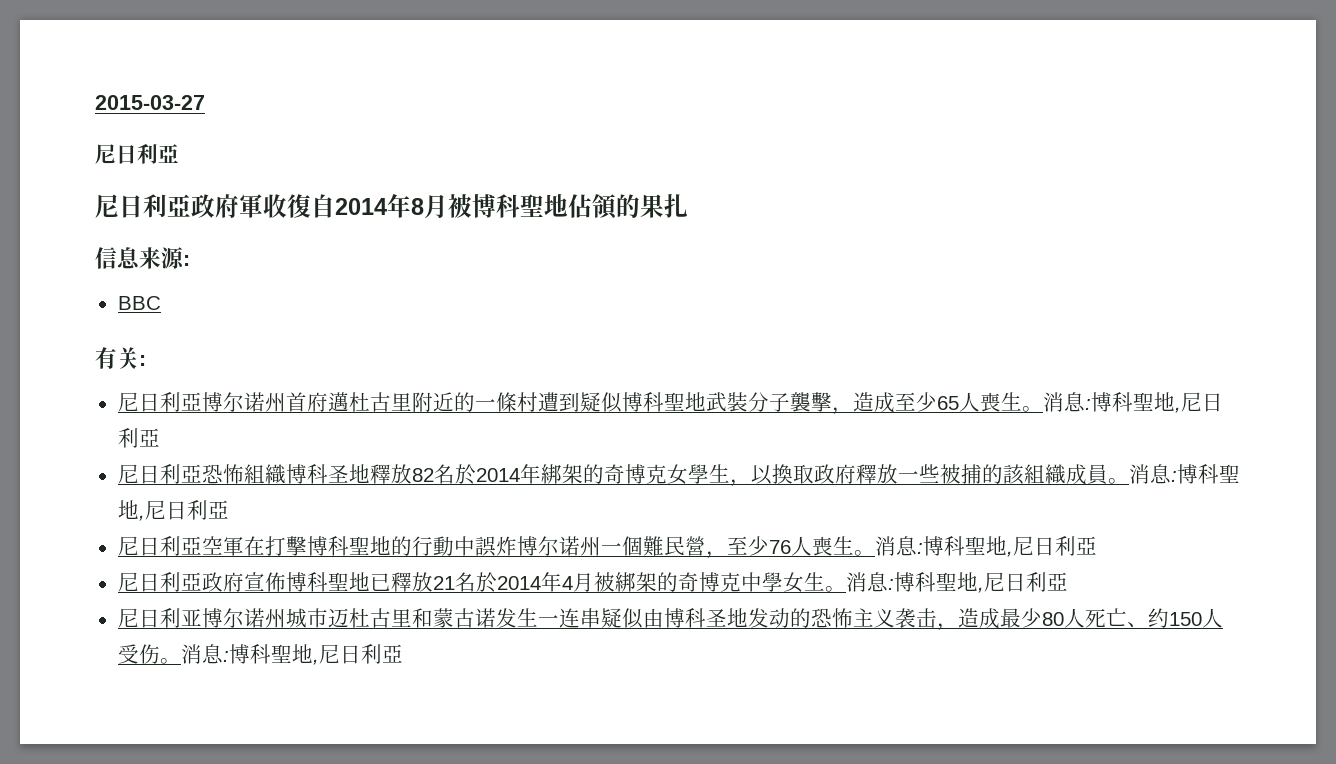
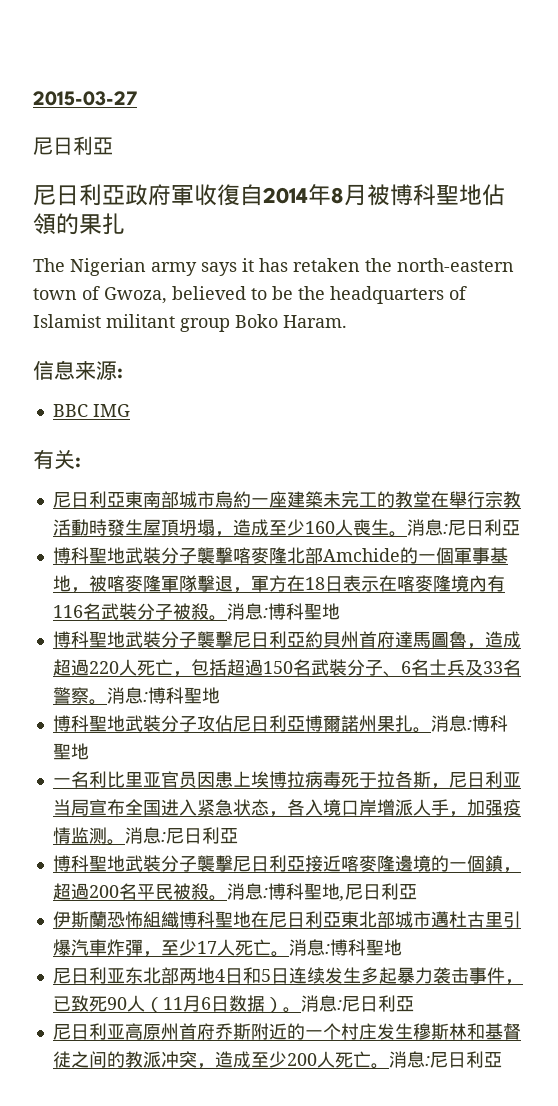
(688, 206) none -> [33,258,514,276] [33,286,467,304] [33,314,347,332] // The Nigerian army says it has retaken the north-eastern town of Gwoza, believed to be the headquarters of Islamist militant group Boko Haram.
(161, 303) none -> [92,404,130,417] IMG
[201,392,1223,415] [117,428,160,448] [117,464,202,484] 博尔诺州首府邁杜古里附近的一條村遭到疑似博科聖地武裝分子襲擊，造成至少65人喪生。消息:博科聖地,尼日利亞 // 尼日利亞 -> [124,491,521,508] [52,519,520,537] [52,547,508,564] [52,575,505,593] [52,603,340,621] [52,631,521,649] [52,659,521,677] [52,687,220,705] [52,715,508,733] [52,743,89,760] [52,771,521,789] [52,799,521,817] [52,827,238,845] [52,855,521,873] [52,883,417,901] [52,911,107,928] 東南部城市烏約一座建築未完工的教堂在舉行宗教活動時發生屋頂坍塌，造成至少160人喪生。消息:尼日利亞 // 博科聖地武裝分子襲擊喀麥隆北部Amchide的一個軍事基地，被喀麥隆軍隊擊退，軍方在18日表示在喀麥隆境內有116名武裝分子被殺。消息:博科聖地 // 博科聖地武裝分子襲擊尼日利亞約貝州首府達馬圖魯，造成超過220人死亡，包括超過150名武裝分子、6名士兵及33名警察。消息:博科聖地 // 博科聖地武裝分子攻佔尼日利亞博爾諾州果扎。消息:博科聖地 // 一名利比里亚官员因患上埃博拉病毒死于拉各斯，尼日利亚当局宣布全国进入紧急状态，各入境口岸增派人手，加强疫情监测。消息:尼日利亞 // 博科聖地武裝分子襲擊尼日利亞接近喀麥隆邊境的一個鎮，超過200名平民被殺。消息:博科聖地,尼日利亞 // 伊斯蘭
[327,464,1240,487] [117,500,229,521] [117,536,1097,559] [117,572,1068,593] [117,608,1223,631] [117,644,319,665] 圣地釋放82名於2014年綁架的奇博克女學生，以換取政府釋放一些被捕的該組織成員。消息:博科聖地,尼日利亞 // 尼日利亞空軍在打擊博科聖地的行動中誤炸博尔诺州一個難民營，至少76人喪生。消息:博科聖地,尼日利亞 // 尼日利亞政府宣佈博科聖地已釋放21名於2014年4月被綁架的奇博克中學女生。消息:博科聖地,尼日利亞 // 尼日利亚博尔诺州城市迈杜古里和蒙古诺发生一连串疑似由博科圣地发动的恐怖主义袭击，造成最少80人死亡、约150人受伤。消息:博科聖地, -> [214,911,521,928] [52,939,402,957] [52,967,523,985] [52,995,414,1013] [52,1023,521,1040] [52,1051,430,1069] 聖地在尼日利亞東北部城市邁杜古里引爆汽車炸彈，至少17人死亡。消息:博科聖地 // 尼日利亚东北部两地4日和5日连续发生多起暴力袭击事件，已致死90人（11月6日数据）。消息:尼日利亞 // 尼日利亚高原州首府乔斯附近的一个村庄发生穆斯林和基督徒之间的教派冲突，造成至少200人死亡。消息:

